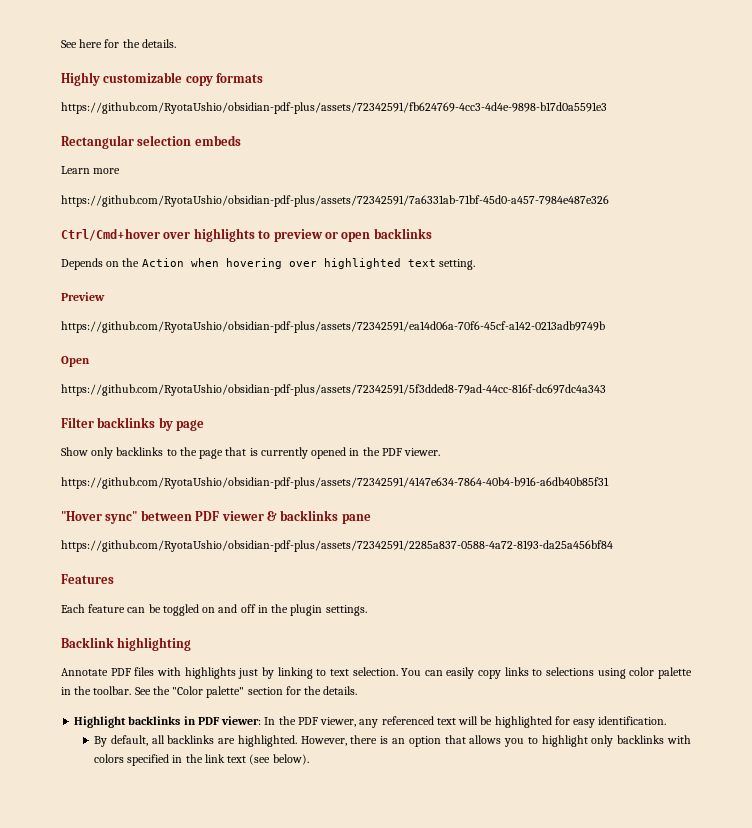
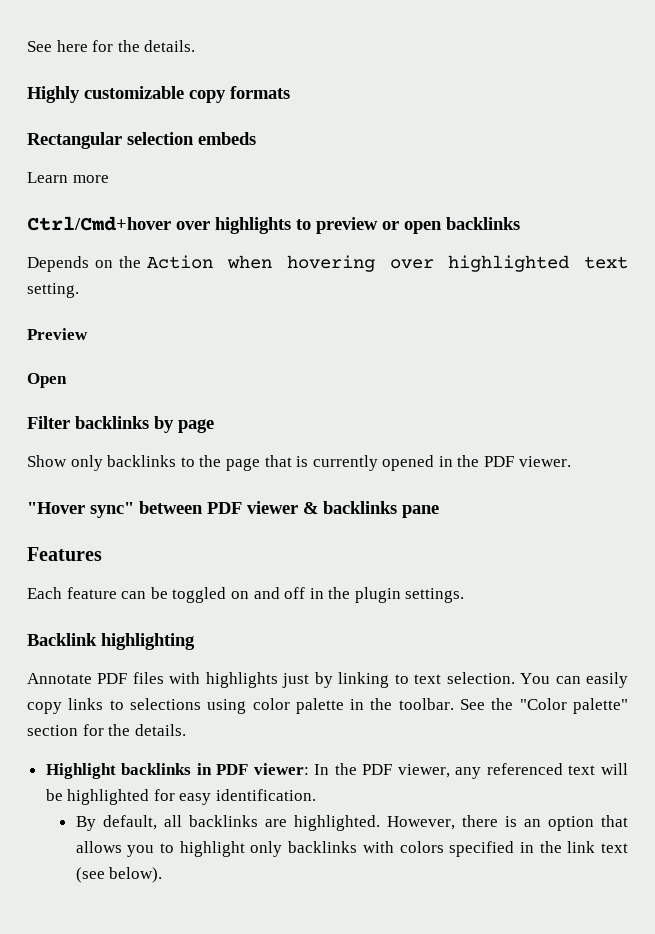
[61,102,607,114] // https://github.com/RyotaUshio/obsidian-pdf-plus/assets/72342591/fb624769-4cc3-4d4e-9898-b17d0a5591e3 -> (290, 92) none
[61,195,609,207] // https://github.com/RyotaUshio/obsidian-pdf-plus/assets/72342591/7a6331ab-71bf-45d0-a457-7984e487e326 -> (109, 179) none
[61,321,605,333] // https://github.com/RyotaUshio/obsidian-pdf-plus/assets/72342591/ea14d06a-70f6-45cf-a142-0213adb9749b -> (88, 334) none
[61,384,606,396] // https://github.com/RyotaUshio/obsidian-pdf-plus/assets/72342591/5f3dded8-79ad-44cc-816f-dc697dc4a343 -> (67, 380) none
[61,477,609,489] // https://github.com/RyotaUshio/obsidian-pdf-plus/assets/72342591/4147e634-7864-40b4-b916-a6db40b85f31 -> (571, 461) none
[61,540,613,552] // https://github.com/RyotaUshio/obsidian-pdf-plus/assets/72342591/2285a837-0588-4a72-8193-da25a456bf84 -> (439, 511) none

